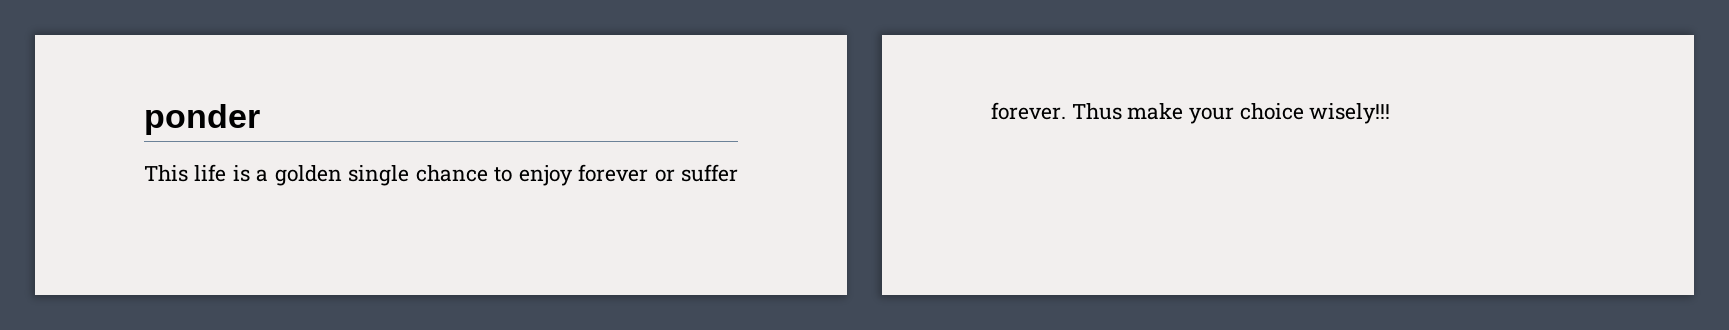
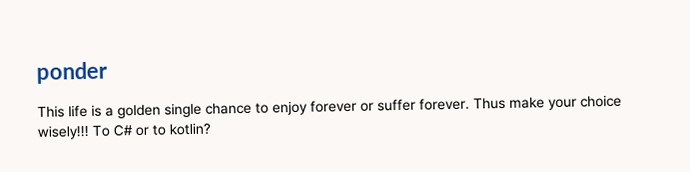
(1391, 113) none -> [92,122,211,137] To C# or to kotlin?

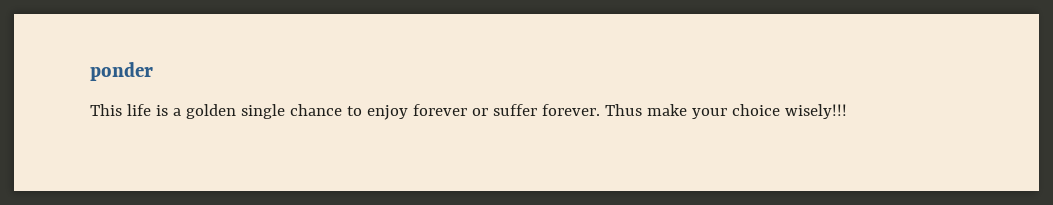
[92,122,211,137] To C# or to kotlin? -> (847, 111) none

